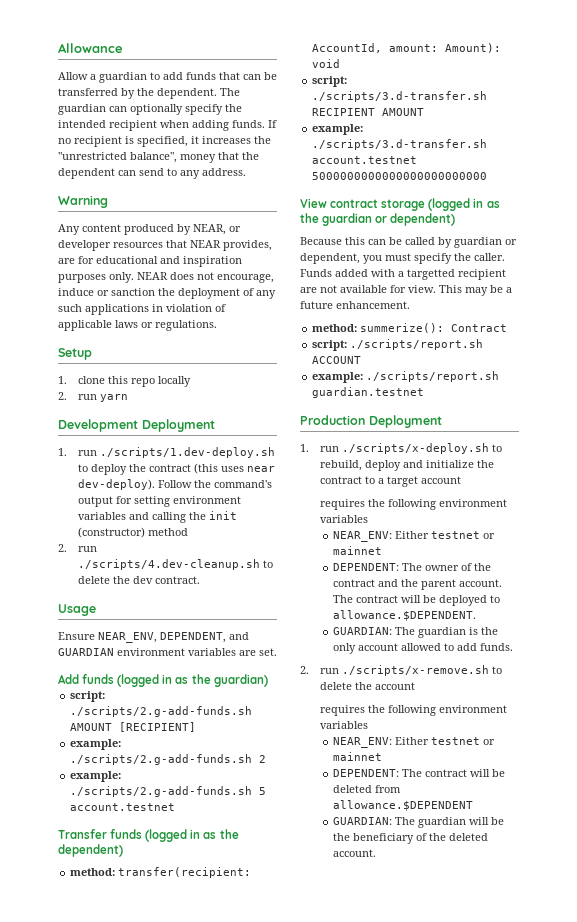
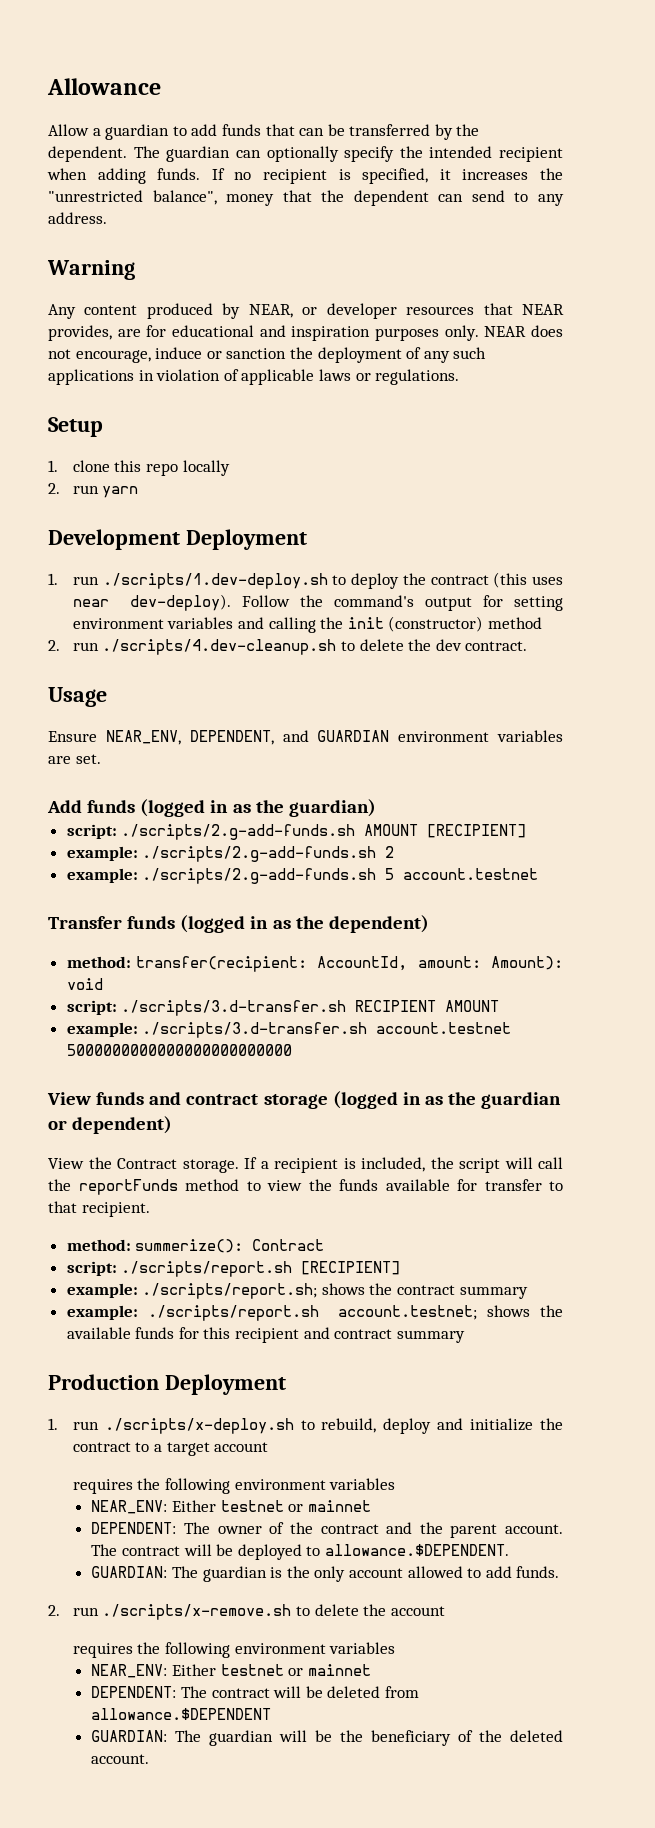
(327, 203) none -> [96,1092,182,1105] funds and
[300,237,517,248] [300,253,505,264] [300,269,506,280] [300,285,512,296] [300,301,410,309] Because this can be called by guardian or dependent, you must specify the caller. Funds added with a targetted recipient are not available for view. This may be a future enhancement. -> [48,1157,563,1173] [48,1179,563,1195] [48,1201,150,1217] View the Contract storage. If a recipient is included, the script will call the reportFunds method to view the funds available for transfer to that recipient.
[312,356,362,364] [312,371,500,383] [312,387,425,398] ACCOUNT // example: ./scripts/report.sh guardian.testnet -> [301,1261,401,1275] [66,1283,528,1299] [66,1305,563,1321] [66,1327,465,1343] [RECIPIENT] // example: ./scripts/report.sh; shows the contract summary // example: ./scripts/report.sh account.testnet; shows the available funds for this recipient and contract summary

